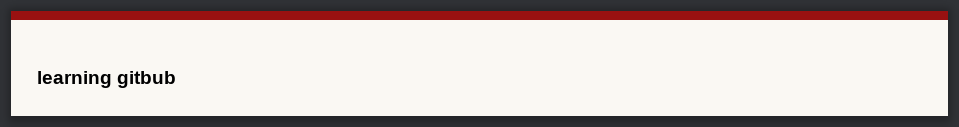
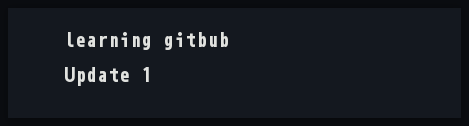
(177, 79) none -> [64,67,152,86] // Update 1

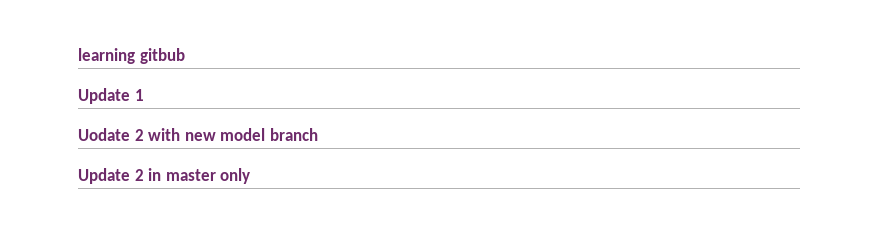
(152, 74) none -> [78,128,318,141] [78,168,251,184] // Uodate 2 with new model branch // Update 2 in master only

